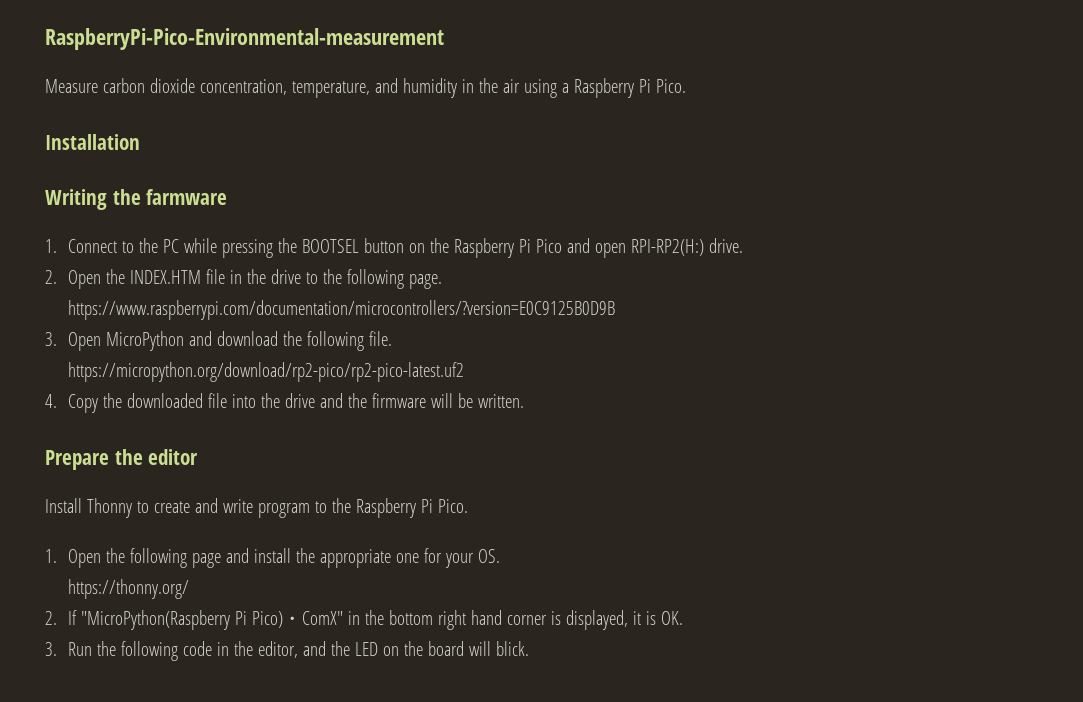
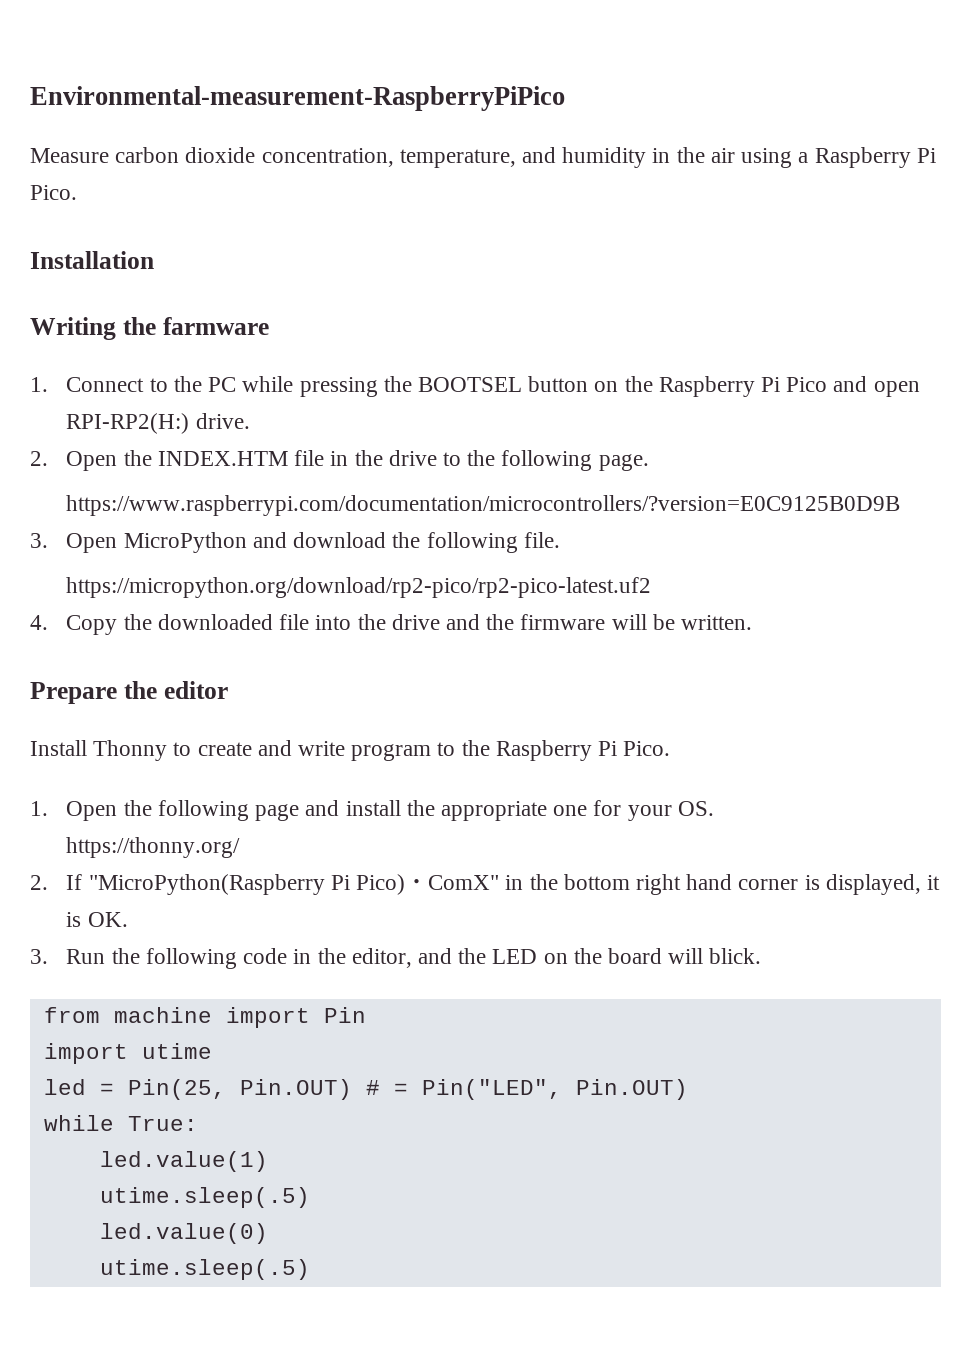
[45,28,444,50] RaspberryPi-Pico-Environmental-measurement -> [30,86,565,111] Environmental-measurement-RaspberryPiPico
(530, 648) none -> [43,1007,366,1028] [43,1043,212,1064] [43,1079,688,1100] [43,1115,198,1131] [99,1151,268,1172] [99,1187,310,1208] [99,1223,268,1244] [99,1259,310,1280] // from machine import Pin // import utime // led = Pin(25, Pin.OUT) # = Pin("LED", Pin.OUT) // while True: // led.value(1) // utime.sleep(.5) // led.value(0) // utime.sleep(.5)

